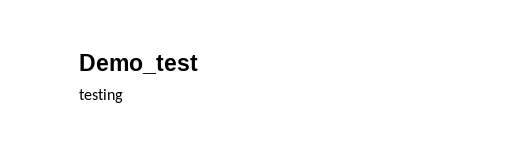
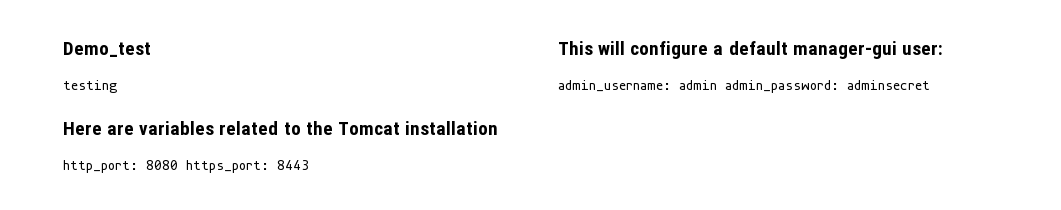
(123, 96) none -> [63,121,498,135] [63,160,309,173] [558,41,943,59] [558,80,930,93] // Here are variables related to the Tomcat installation // http_port: 8080 https_port: 8443 // This will configure a default manager-gui user: // admin_username: admin admin_password: adminsecret

